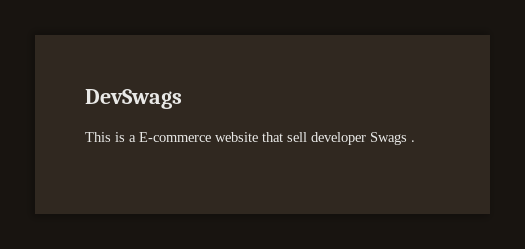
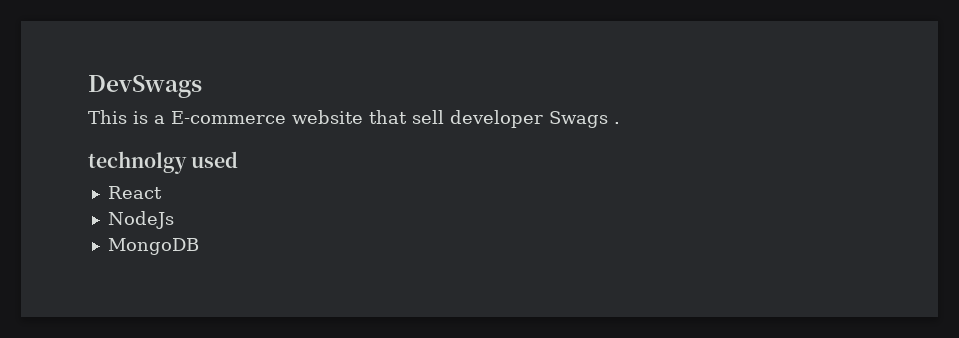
(415, 141) none -> [88,151,239,174] [107,186,162,199] [107,211,174,229] [107,238,199,255] // technolgy used // React // NodeJs // MongoDB

